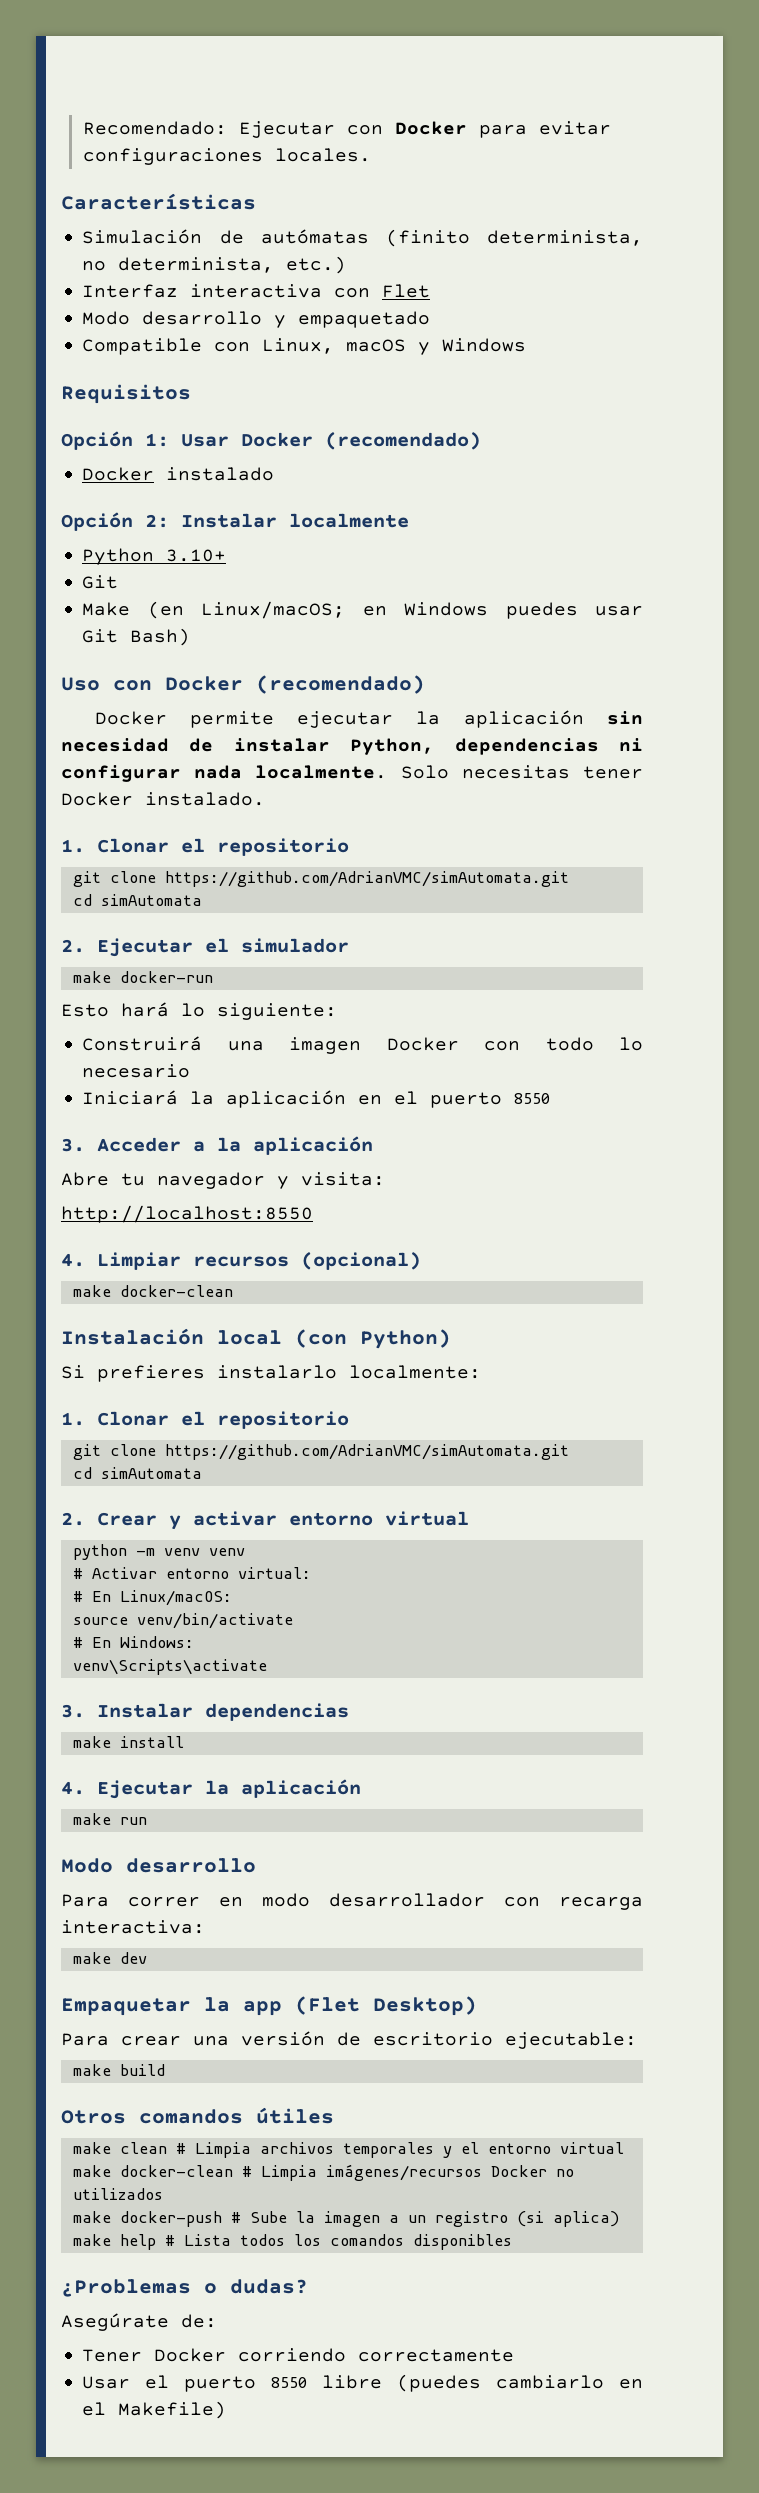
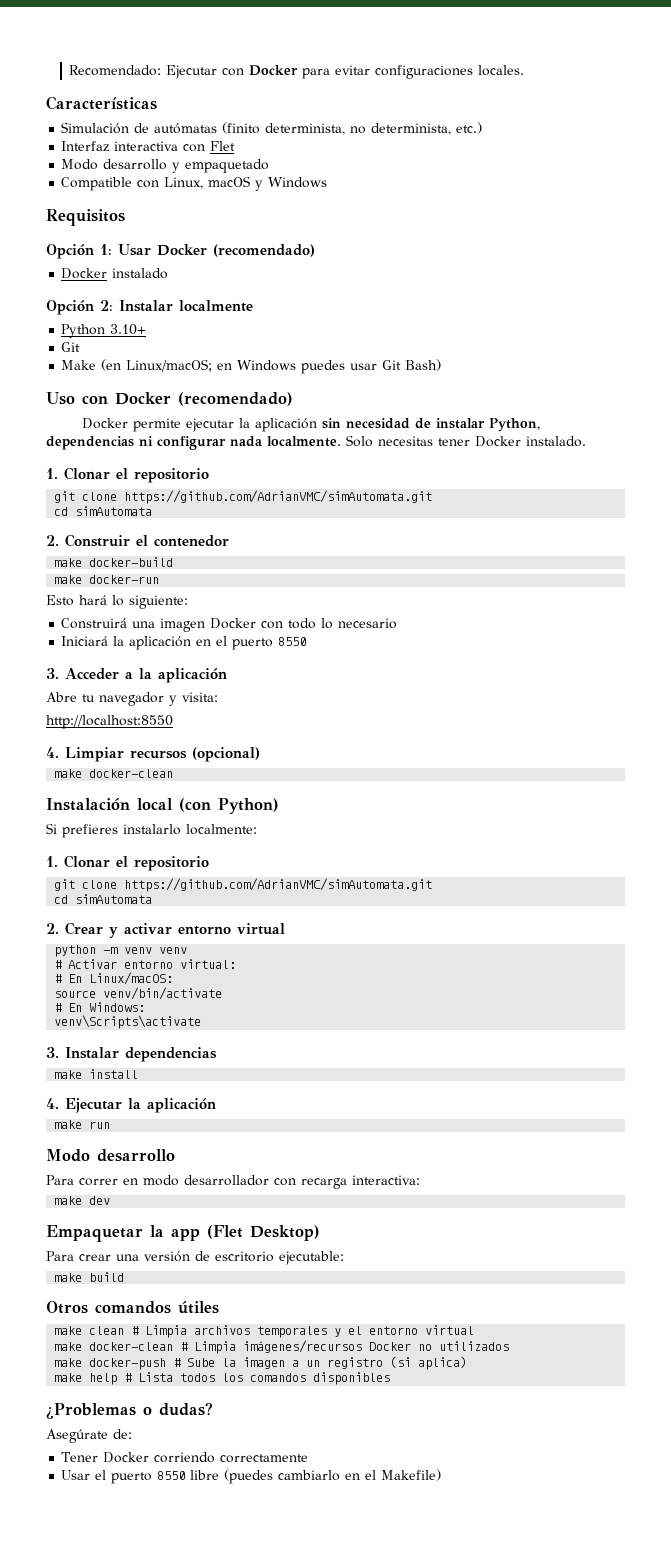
[97,938,349,957] Ejecutar el simulador -> [65,534,229,547] [54,557,174,567] Construir el contenedor // make docker-build

